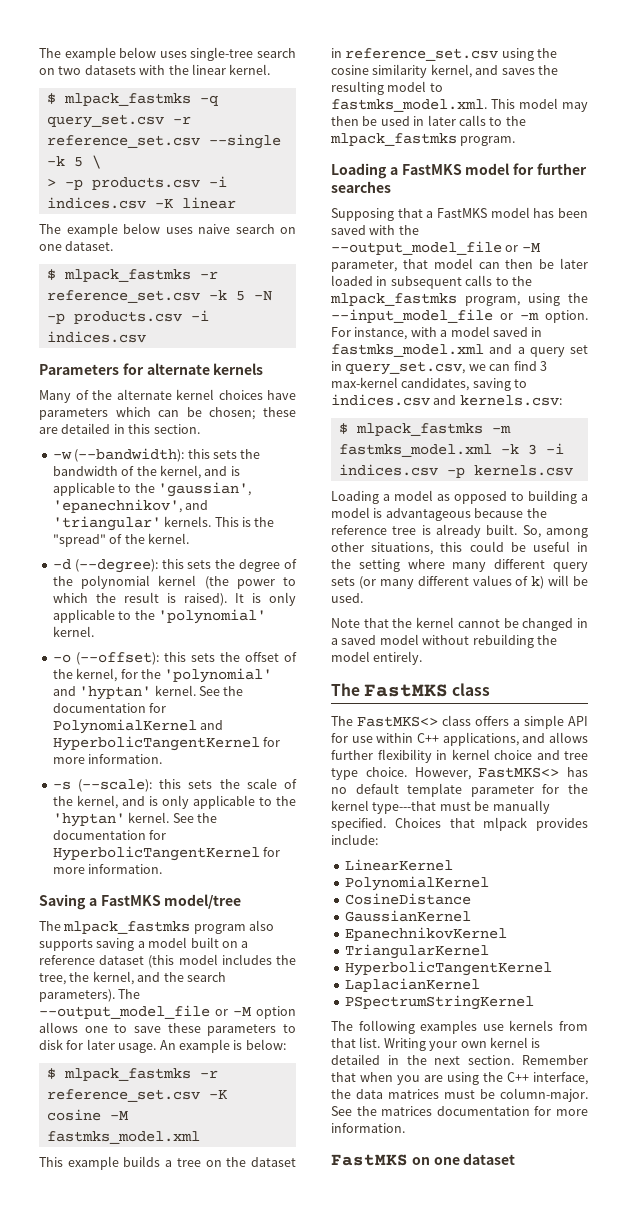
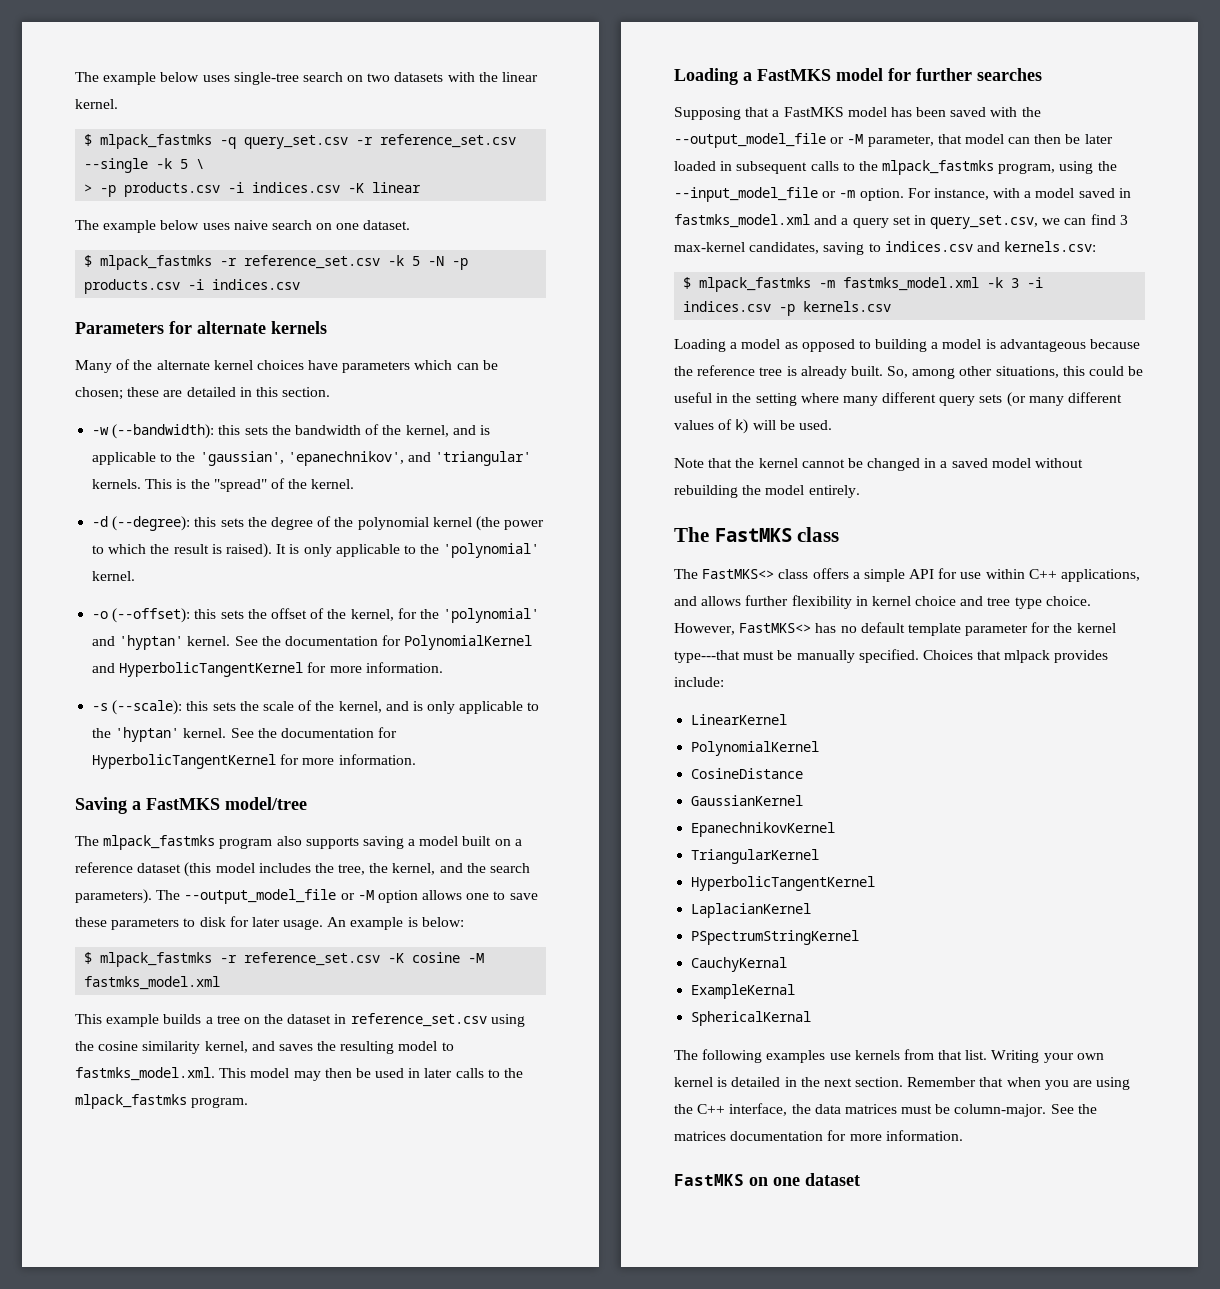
(534, 1002) none -> [691,957,788,972] [691,984,796,999] [691,1011,812,1026] // CauchyKernal // ExampleKernal // SphericalKernal

